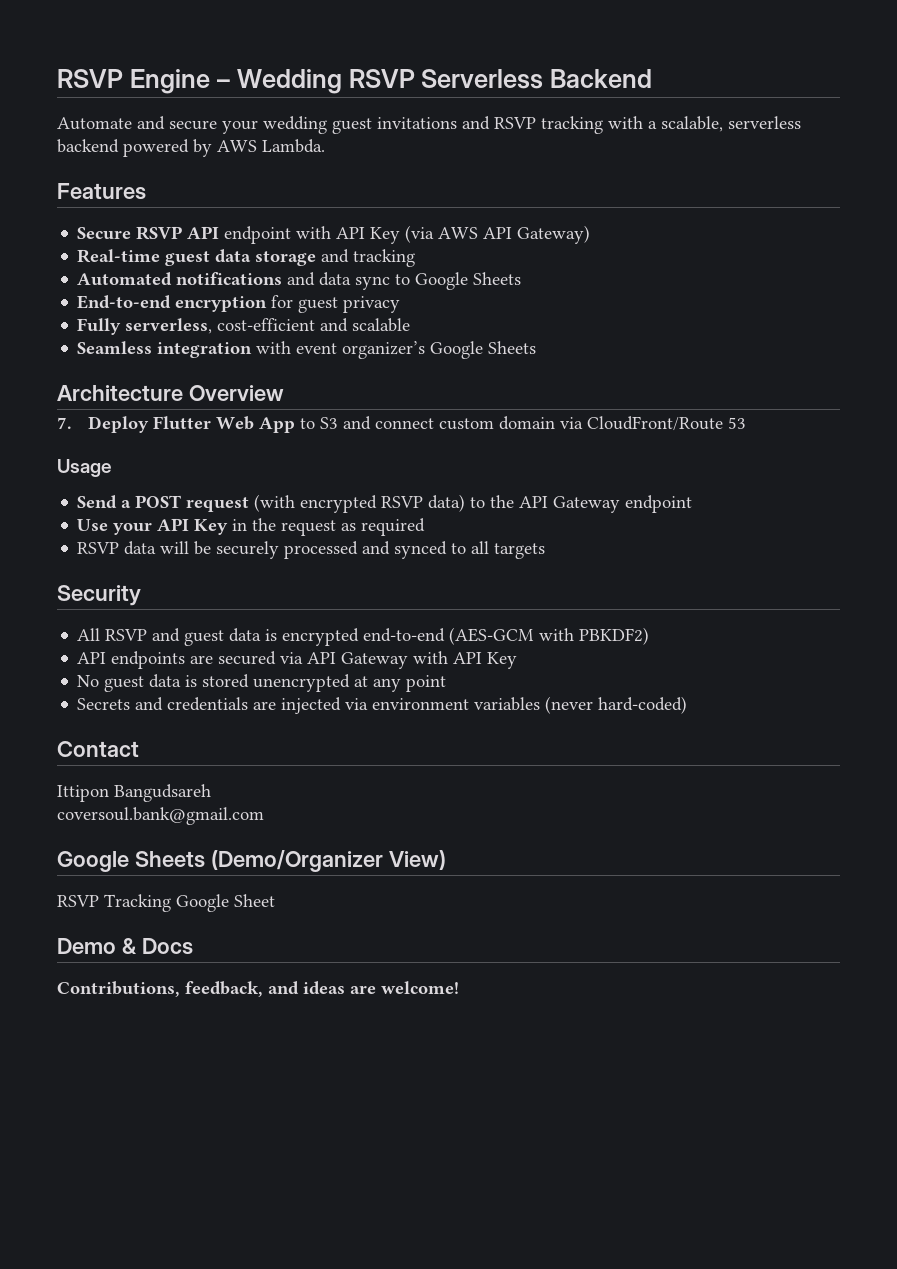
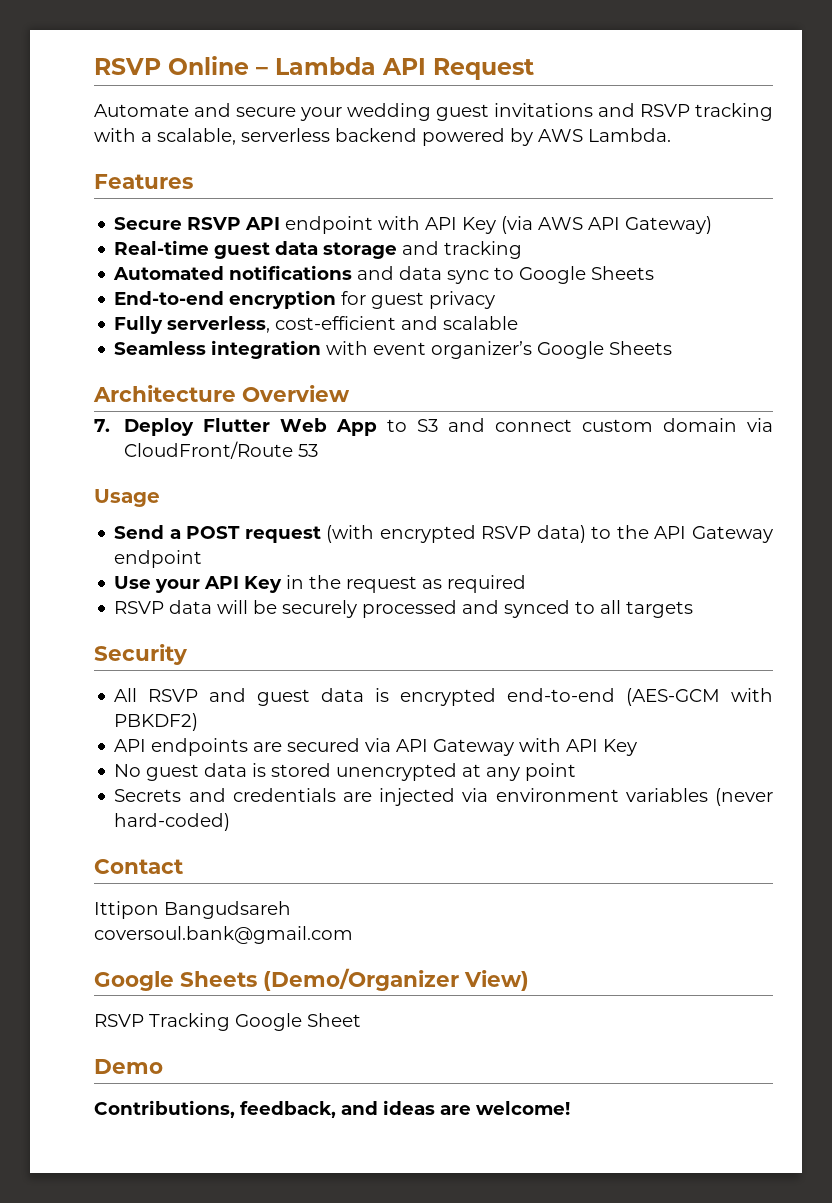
[57,69,653,94] RSVP Engine – Wedding RSVP Serverless Backend -> [94,56,534,80] RSVP Online – Lambda API Request
[121,938,193,955] & Docs -> (163, 1066) none

